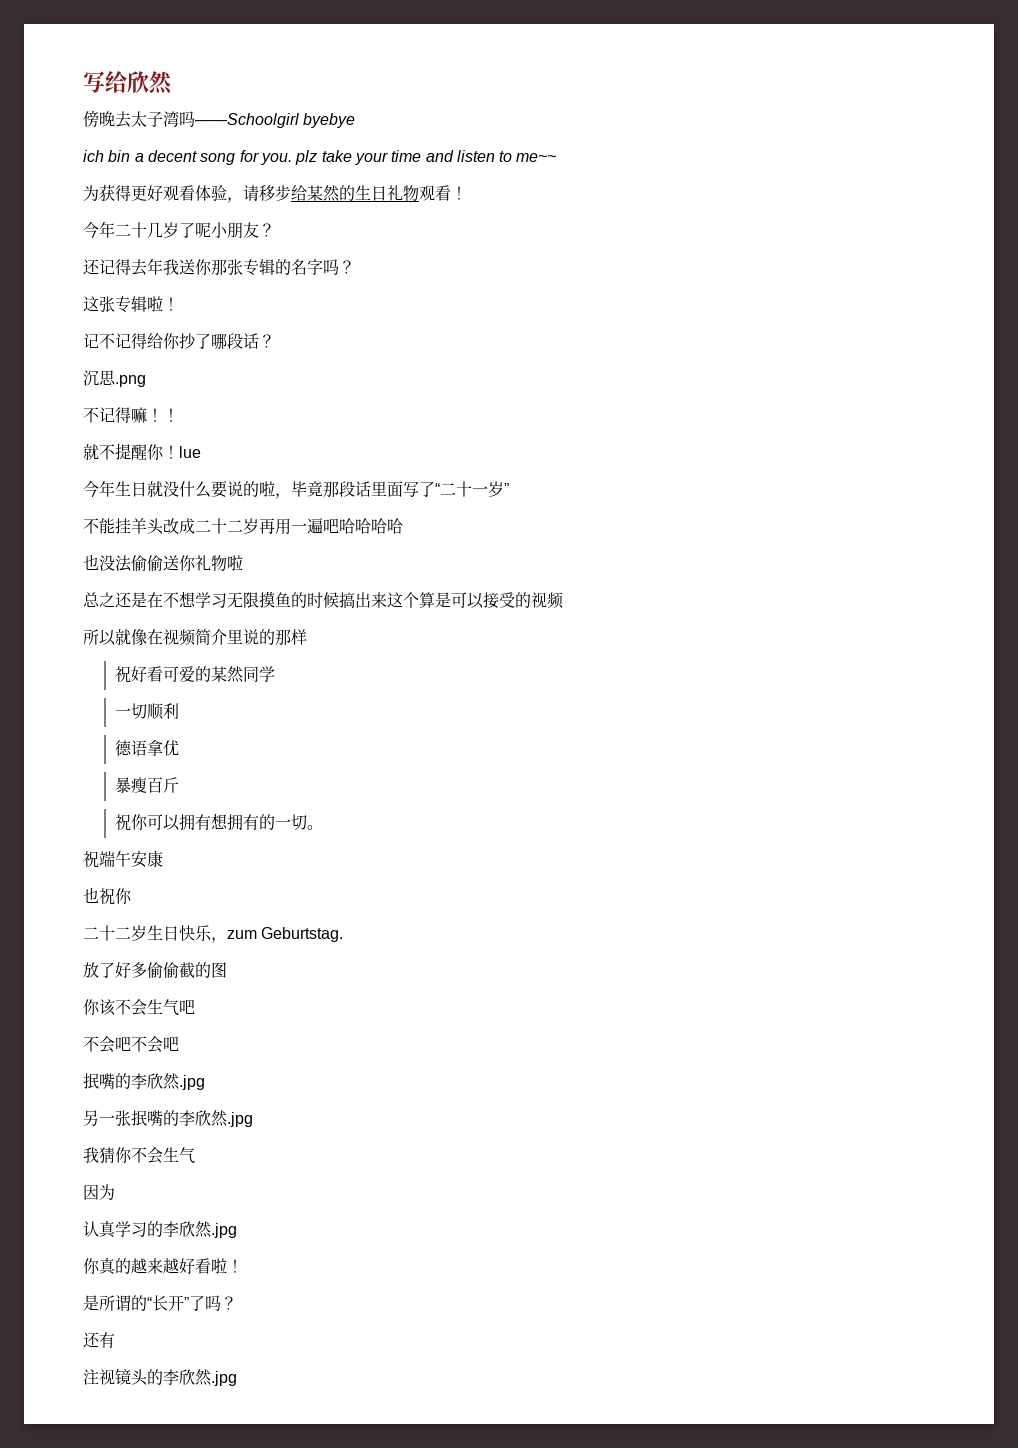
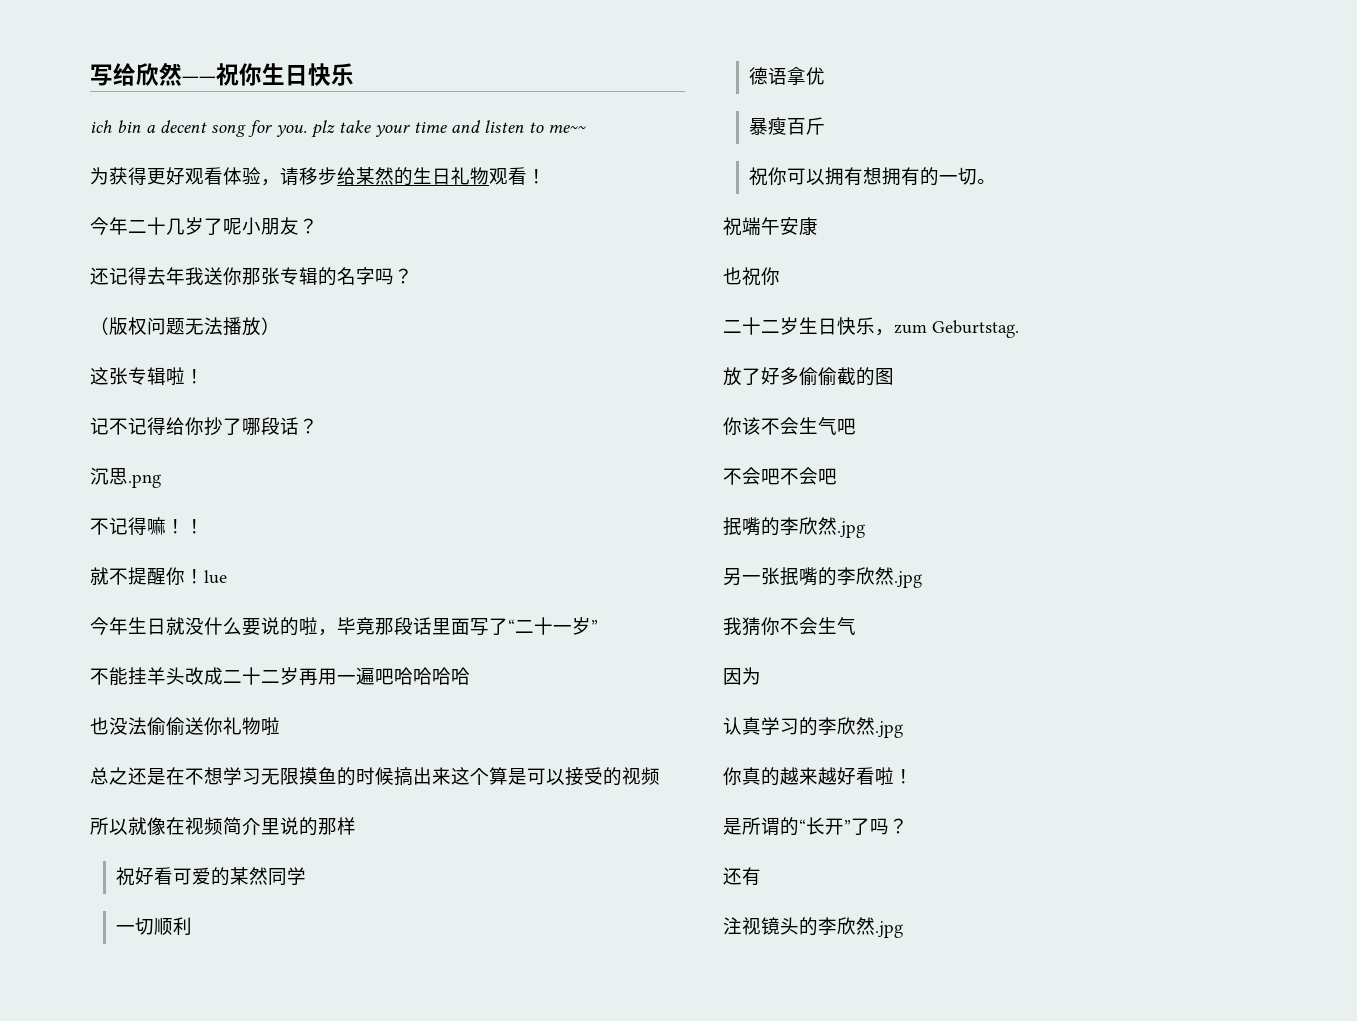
[83,110,356,128] // 傍晚去太子湾吗——Schoolgirl byebye -> [182,63,354,86] ——祝你生日快乐
(355, 267) none -> [90,317,280,336] // （版权问题无法播放）

